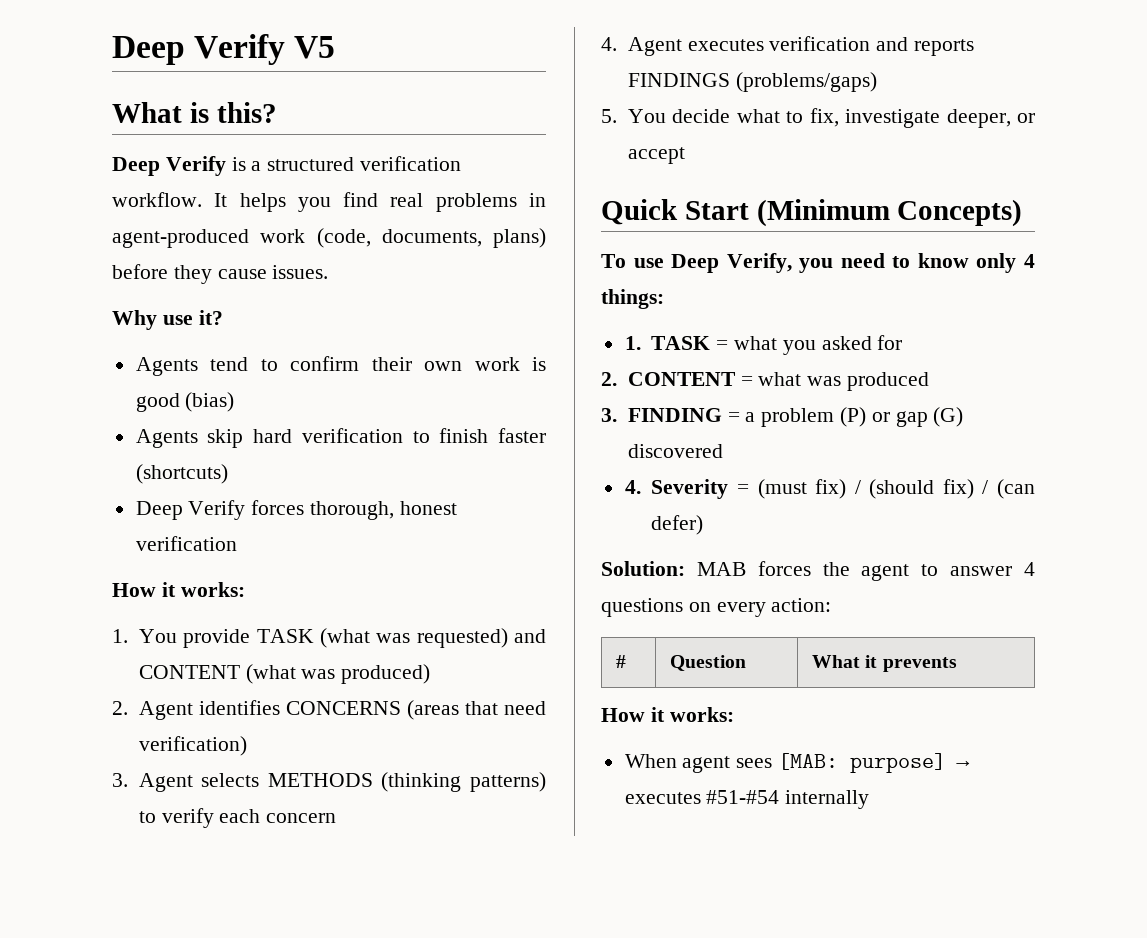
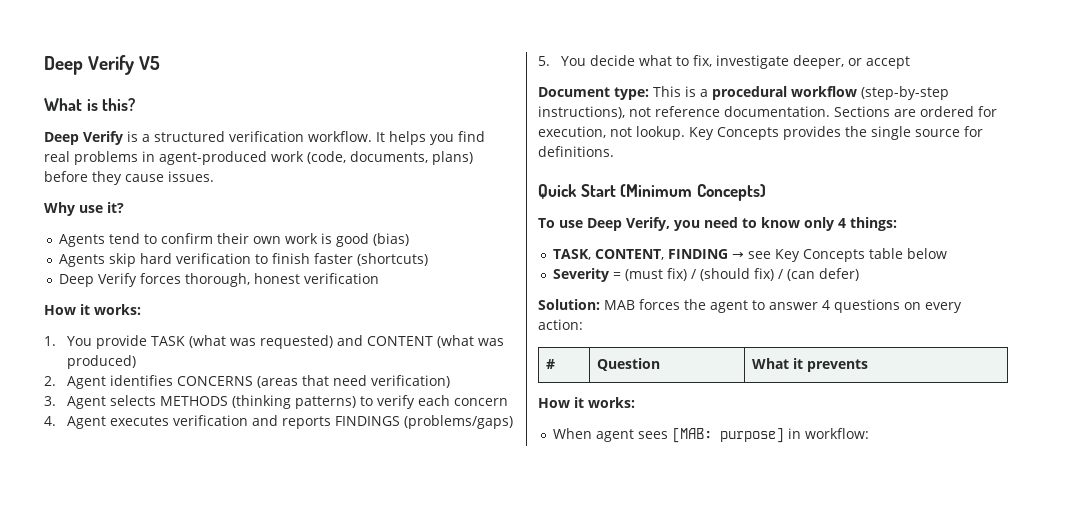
(685, 155) none -> [538,86,949,100] [538,106,997,119] [538,126,983,140] [538,146,614,157] // Document type: This is a procedural workflow (step-by-step instructions), not reference documentation. Sections are ordered for execution, not lookup. Key Concepts provides the single source for definitions.
[624,335,903,355] [601,372,930,391] [601,407,964,427] [627,444,723,458] [624,480,641,494] 1. TASK = what you asked for // 2. CONTENT = what was produced // 3. FINDING = a problem (P) or gap (G) discovered // 4. -> [553,248,948,262] TASK, CONTENT, FINDING → see Key Concepts table below //
[951,760,974,768] [624,790,870,809] → executes #51-#54 internally -> [788,428,870,439] in workflow:

